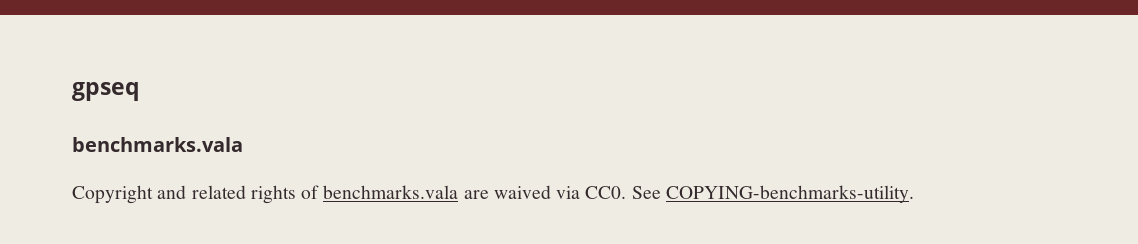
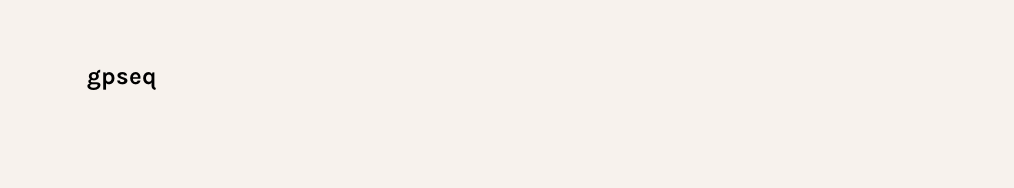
[72,137,243,152] [72,185,914,204] // benchmarks.vala // Copyright and related rights of benchmarks.vala are waived via CC0. See COPYING-benchmarks-utility. -> (157, 80) none

